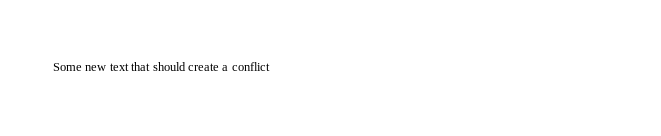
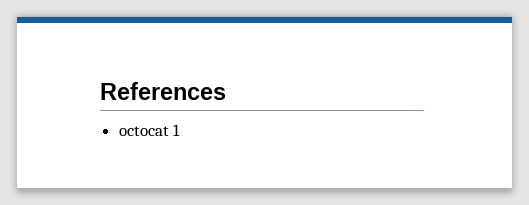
[53,62,270,71] Some new text that should create a conflict -> [100,82,226,100] [118,124,181,136] References // octocat 1

